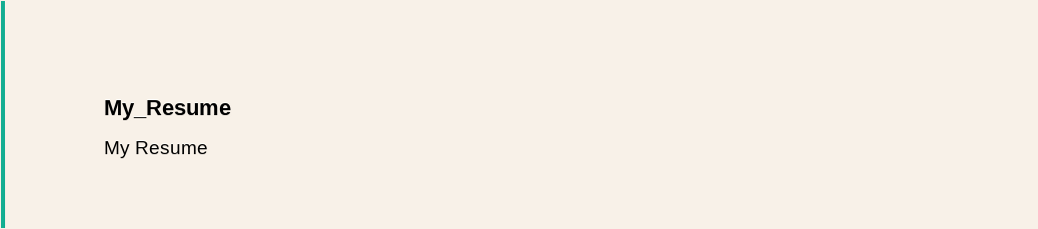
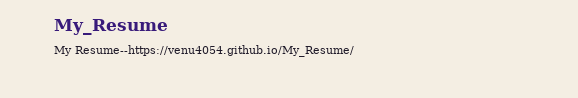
[135,141,210,155] Resume -> [75,45,354,57] Resume--https://venu4054.github.io/My_Resume/

